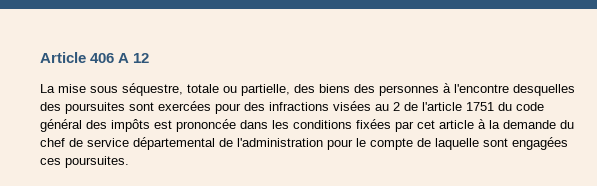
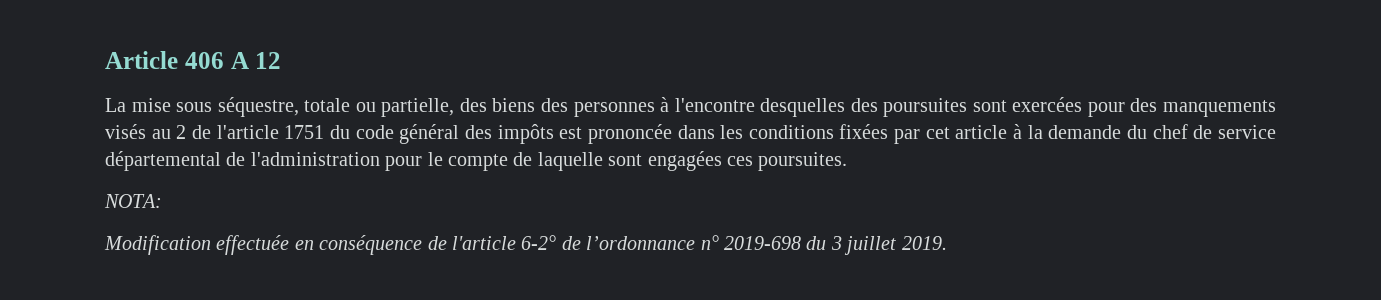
[269,101,371,111] infractions visées -> [1162,100,1276,117] [105,124,146,139] manquements visés
(129, 162) none -> [104,194,162,208] [104,235,947,255] // NOTA: // Modification effectuée en conséquence de l'article 6-2° de l’ordonnance n° 2019-698 du 3 juillet 2019.

